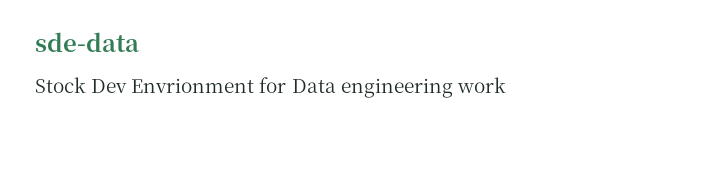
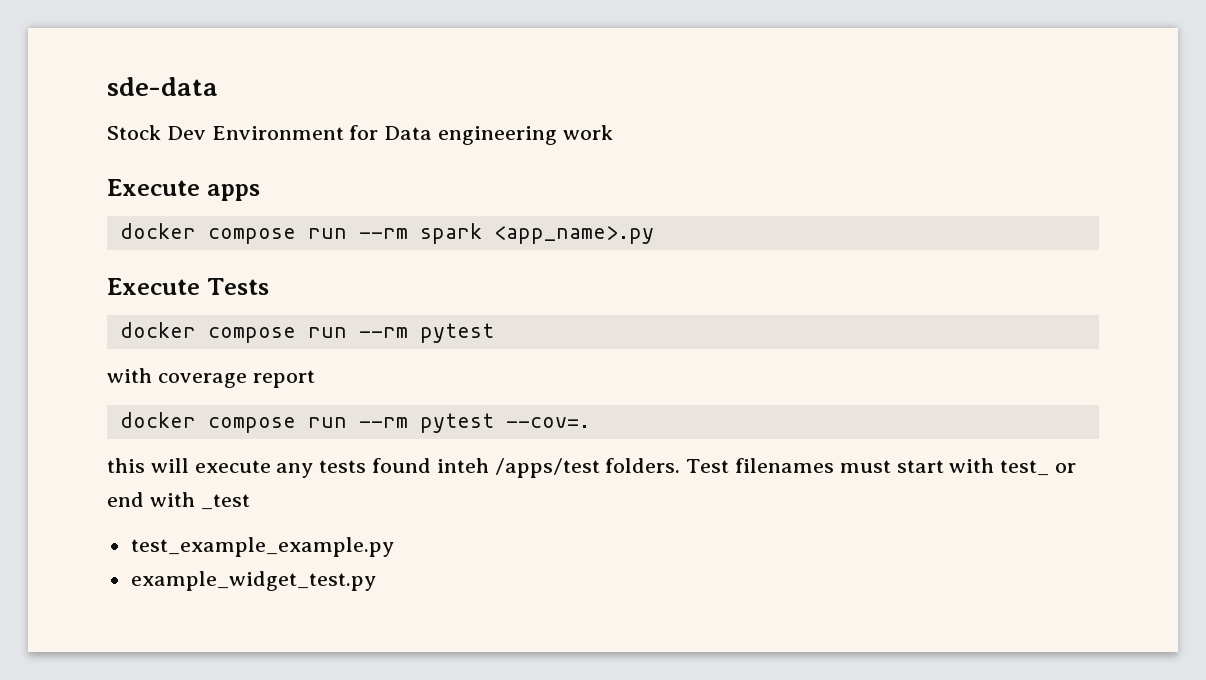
[131,78,255,93] Envrionment -> [211,126,344,140] Environment
(506, 85) none -> [107,179,260,201] [119,223,654,244] [107,278,269,295] [119,322,494,343] [107,368,315,388] [119,412,590,433] [107,458,1077,478] [107,492,250,510] [130,537,394,557] [130,571,376,591] // Execute apps // docker compose run --rm spark <app_name>.py // Execute Tests // docker compose run --rm pytest // with coverage report // docker compose run --rm pytest --cov=. // this will execute any tests found inteh /apps/test folders. Test filenames must start with test_ or end with _test // test_example_example.py // example_widget_test.py

